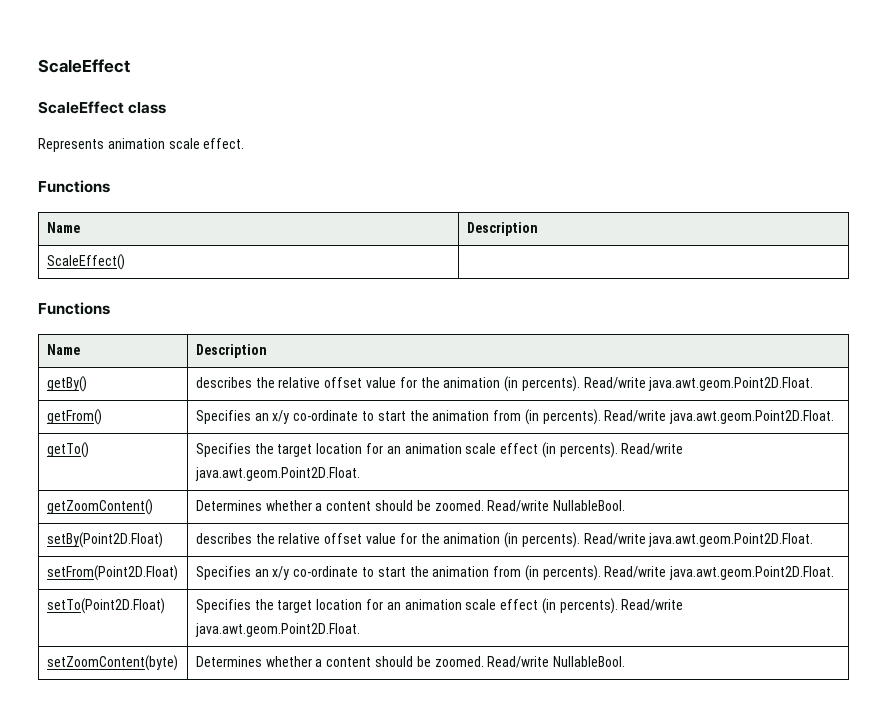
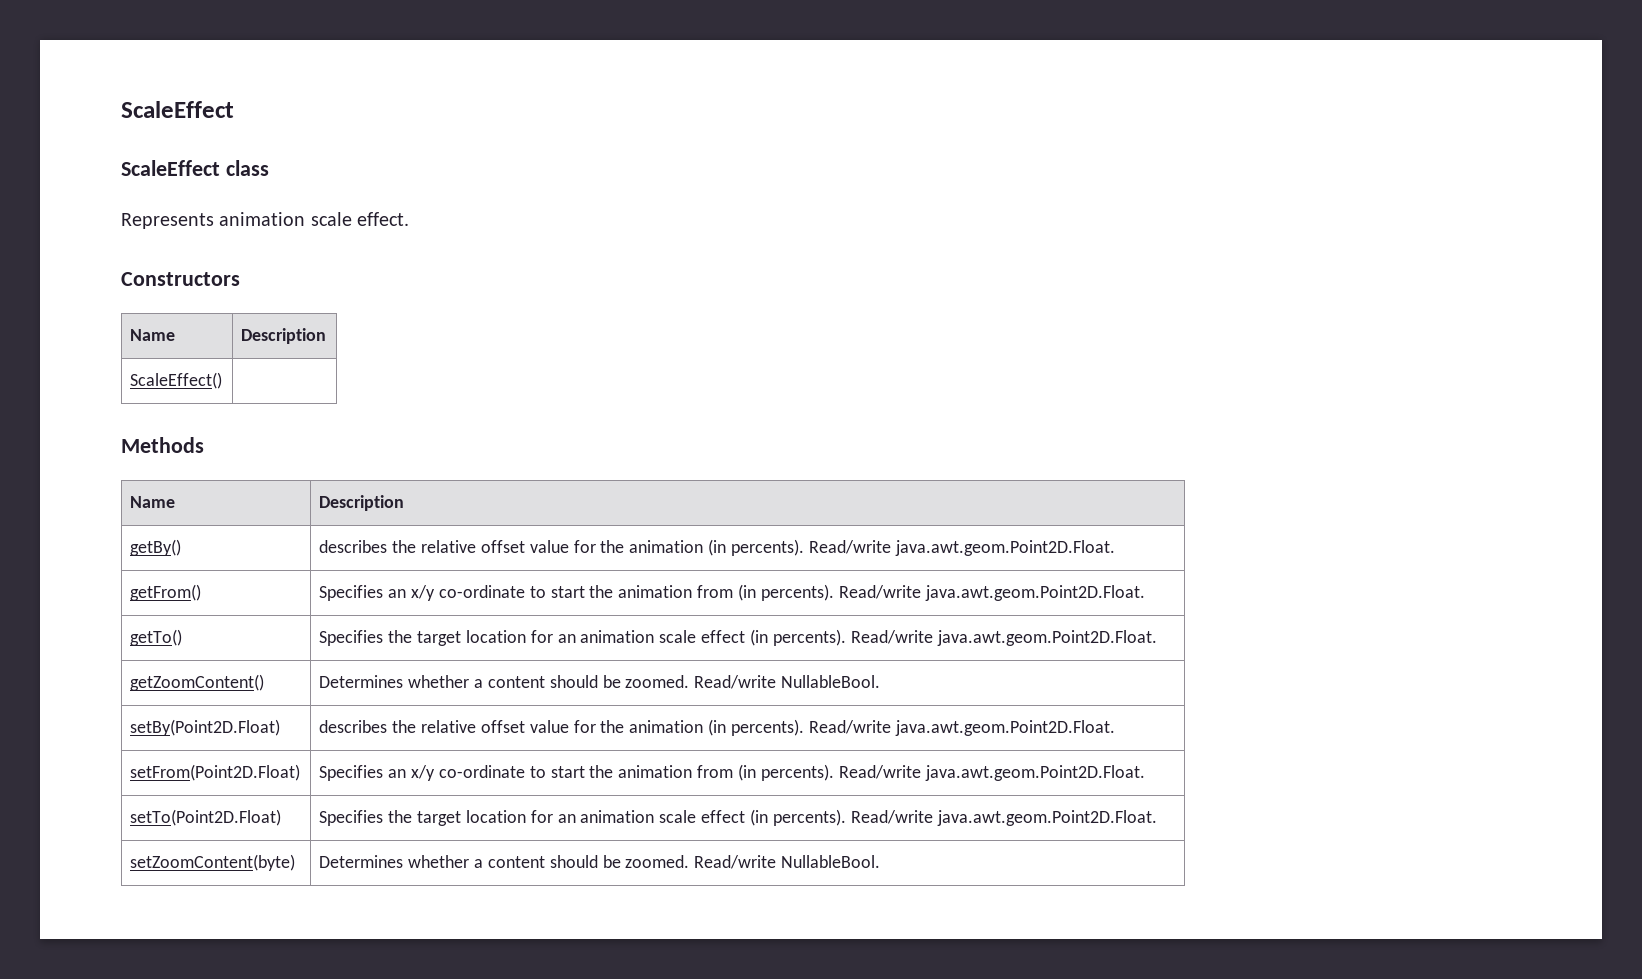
[38,180,110,193] Functions -> [121,272,240,286] Constructors
[38,302,110,315] Functions -> [121,437,204,453] Methods

